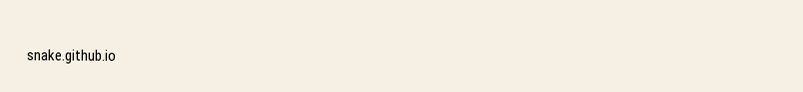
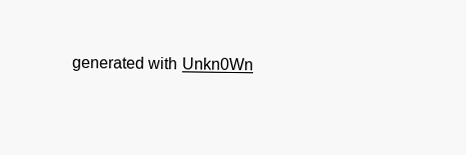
[26,49,116,64] snake.github.io -> [72,55,254,72] generated with Unkn0Wn

